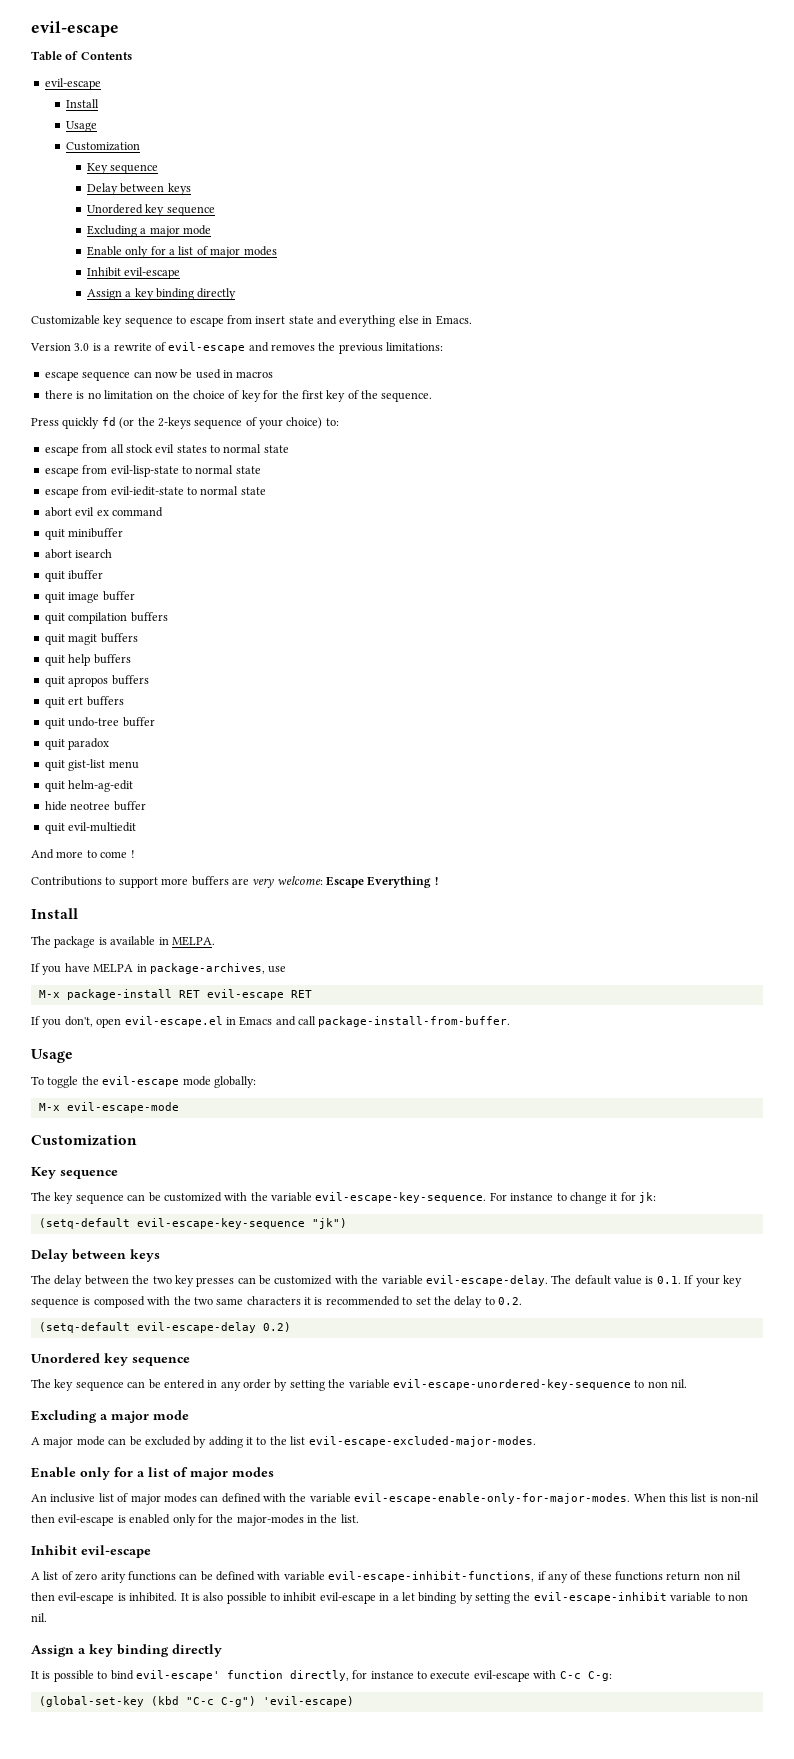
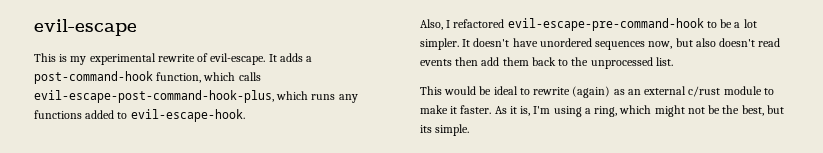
[31,21,119,37] [31,51,132,61] [44,78,101,90] [65,99,99,108] [65,121,97,132] [65,142,140,151] [86,163,159,174] [86,183,191,195] [86,204,215,216] [86,225,212,237] [86,246,277,258] [86,267,181,279] [86,288,237,300] [31,315,472,327] [30,342,444,354] [44,369,274,381] [44,390,433,402] [31,417,339,429] [44,444,289,456] [44,465,261,477] [44,486,266,498] [44,507,163,517] [44,528,124,540] [44,549,113,559] [44,570,104,582] [44,591,135,603] [44,612,168,624] [44,633,138,645] [44,654,131,666] [44,675,149,687] [44,696,124,708] [44,717,155,729] [44,738,110,750] [44,759,139,771] [44,780,134,792] [44,801,146,811] [44,822,137,834] [31,849,135,859] [31,876,438,888] [31,908,78,919] [31,936,215,948] [31,963,287,975] [38,989,312,1000] [31,1016,511,1028] [31,1049,73,1063] [31,1076,256,1088] [38,1102,179,1113] [31,1135,137,1146] [31,1167,118,1179] [31,1192,656,1204] [38,1218,347,1229] [31,1249,160,1262] [31,1275,742,1287] [31,1296,522,1308] [38,1322,291,1333] [31,1353,190,1366] [31,1379,687,1391] [31,1410,189,1423] [31,1436,536,1448] [31,1467,274,1480] [31,1493,759,1505] [31,1514,359,1526] [31,1545,151,1558] [31,1571,742,1583] [31,1592,748,1604] [31,1613,47,1622] [31,1644,222,1657] [31,1670,612,1682] [38,1696,354,1707] evil-escape // Table of Contents // evil-escape // Install // Usage // Customization // Key sequence // Delay between keys // Unordered key sequence // Excluding a major mode // Enable only for a list of major modes // Inhibit evil-escape // Assign a key binding directly // Customizable key sequence to escape from insert state and everything else in Emacs. // Version 3.0 is a rewrite of evil-escape and removes the previous limitations: // escape sequence can now be used in macros // there is no limitation on the choice of key for the first key of the sequence. // Press quickly fd (or the 2-keys sequence of your choice) to: // escape from all stock evil states to normal state // escape from evil-lisp-state to normal state // escape from evil-iedit-state to normal state // abort evil ex command // quit minibuffer // abort isearch // quit ibuffer // quit image buffer // quit compilation buffers // quit magit buffers // quit help buffers // quit apropos buffers // quit ert buffers // quit undo-tree buffer // quit paradox // quit gist-list menu // quit helm-ag-edit // hide neotree buffer // quit evil-multiedit // And more to come ! // Contributions to support more buffers are very welcome: Escape Everything ! // Install // The package is available in MELPA. // If you have MELPA in package-archives, use // M-x package-install RET evil-escape RET // If you don't, open evil-escape.el in Emacs and call package-install-from-buffer. // Usage // To toggle the evil-escape mode globally: // M-x evil-escape-mode // Customization // Key sequence // The key sequence can be customized with the variable evil-escape-key-sequence. For instance to change it for jk: // (setq-default evil-escape-key-sequence "jk") // Delay between keys // The delay between the two key presses can be customized with the variable evil-escape-delay. The default value is 0.1. If your key sequence is composed with the two same characters it is recommended to set the delay to 0.2. // (setq-default evil-escape-delay 0.2) // Unordered key sequence // The key sequence can be entered in any order by setting the variable evil-escape-unordered-key-sequence to non nil. // Excluding a major mode // A major mode can be excluded by adding it to the list evil-escape-excluded-major-modes. // Enable only for a list of major modes // An inclusive list of major modes can defined with the variable evil-escape-enable-only-for-major-modes. When this list is non-nil then evil-escape is enabled only for the major-modes in the list. // Inhibit evil-escape // A list of zero arity functions can be defined with variable evil-escape-inhibit-functions, if any of these functions return non nil then evil-escape is inhibited. It is also possible to inhibit evil-escape in a let binding by setting the evil-escape-inhibit variable to non nil. // Assign a key binding directly // It is possible to bind evil-escape' function directly, for instance to execute evil-escape with C-c C-g: // (global-set-key (kbd "C-c C-g") 'evil-escape) -> [34,19,137,36] [34,53,313,65] [34,71,261,84] [34,90,358,103] [34,109,245,122] [420,18,757,31] [420,38,781,50] [420,57,673,69] [420,86,774,98] [420,105,784,117] [420,124,470,136] evil-escape // This is my experimental rewrite of evil-escape. It adds a post-command-hook function, which calls evil-escape-post-command-hook-plus, which runs any functions added to evil-escape-hook. // Also, I refactored evil-escape-pre-command-hook to be a lot simpler. It doesn't have unordered sequences now, but also doesn't read events then add them back to the unprocessed list. // This would be ideal to rewrite (again) as an external c/rust module to make it faster. As it is, I'm using a ring, which might not be the best, but its simple.

